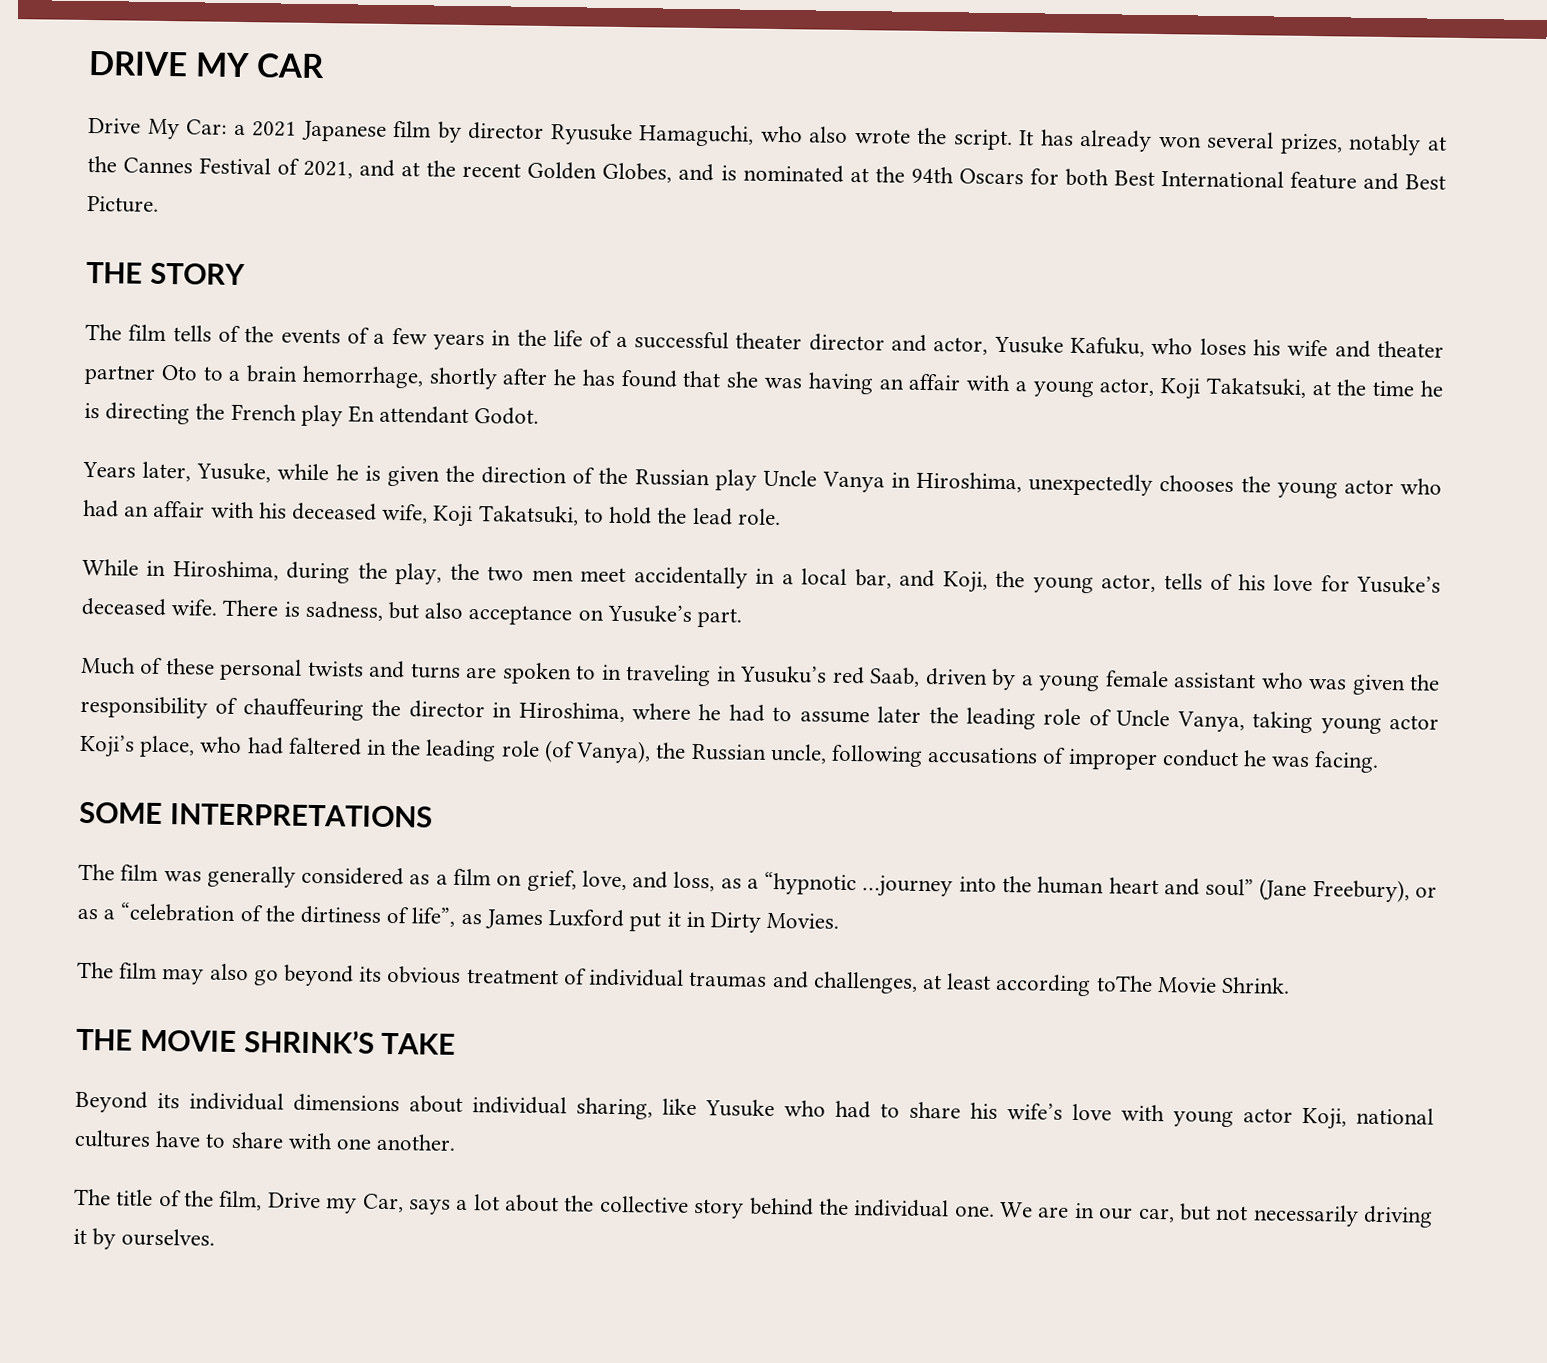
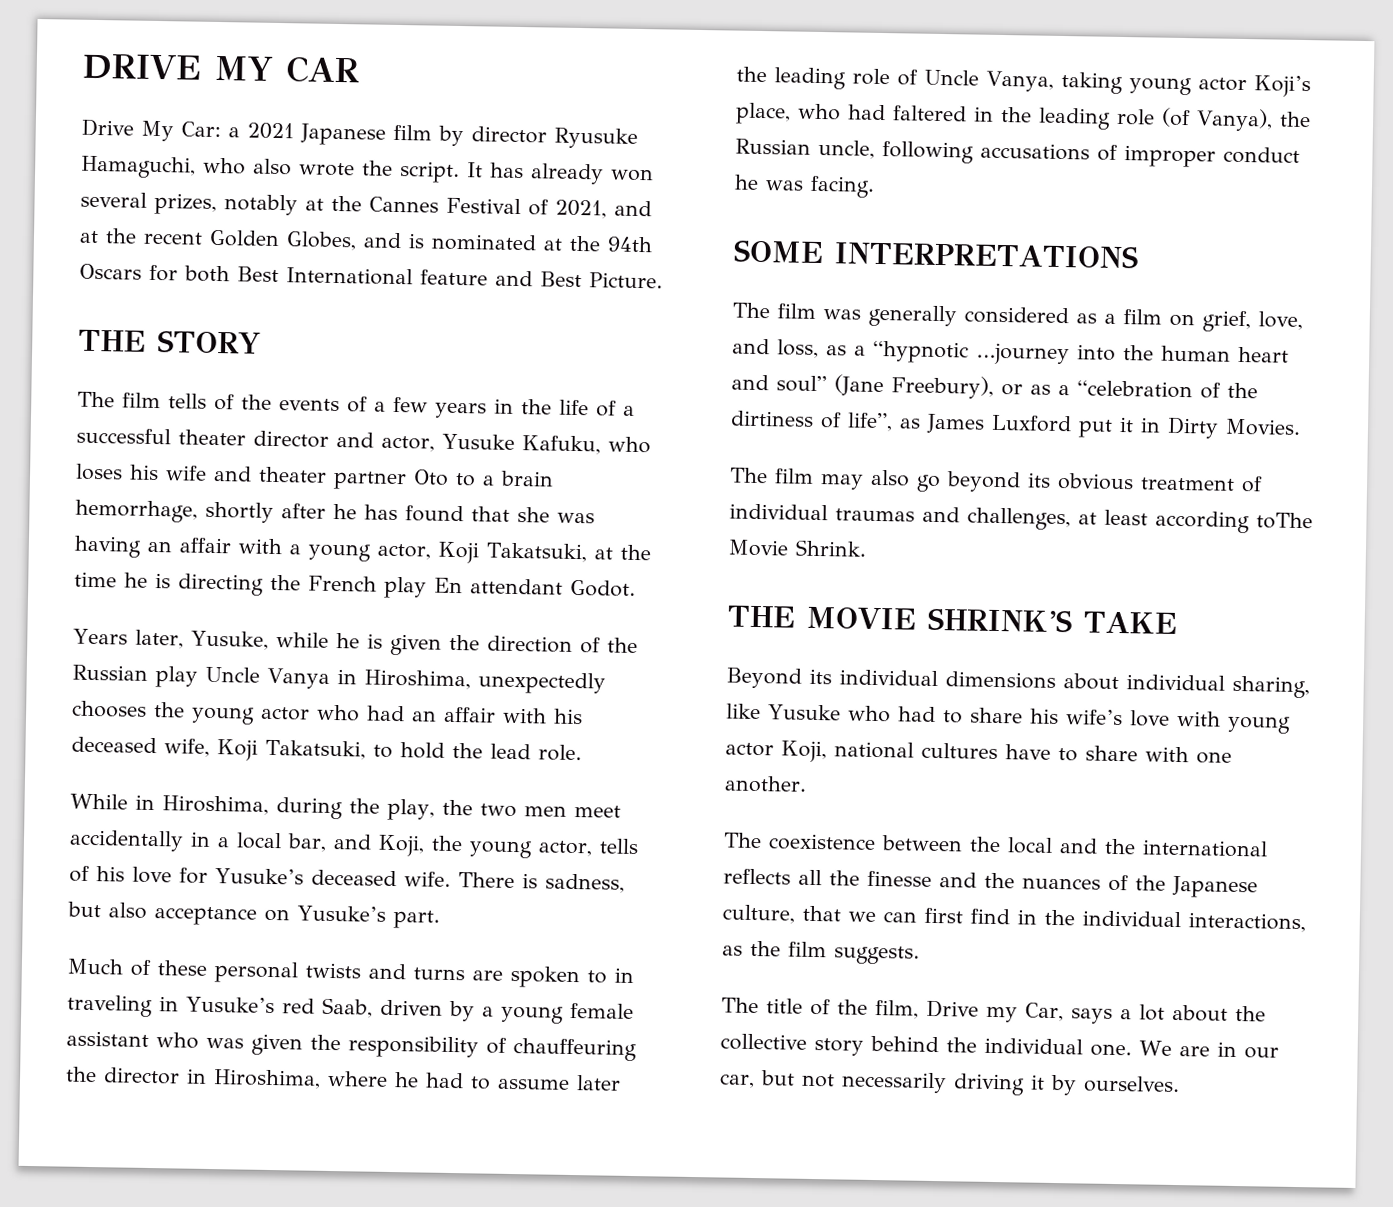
[739,665,828,684] Yusuku’s -> [186,996,275,1014] Yusuke’s
(457, 1142) none -> [723,832,1268,858] [723,868,1258,899] [722,904,1306,933] [722,940,920,965] // The coexistence between the local and the international reflects all the finesse and the nuances of the Japanese culture, that we can first find in the individual interactions, as the film suggests.

